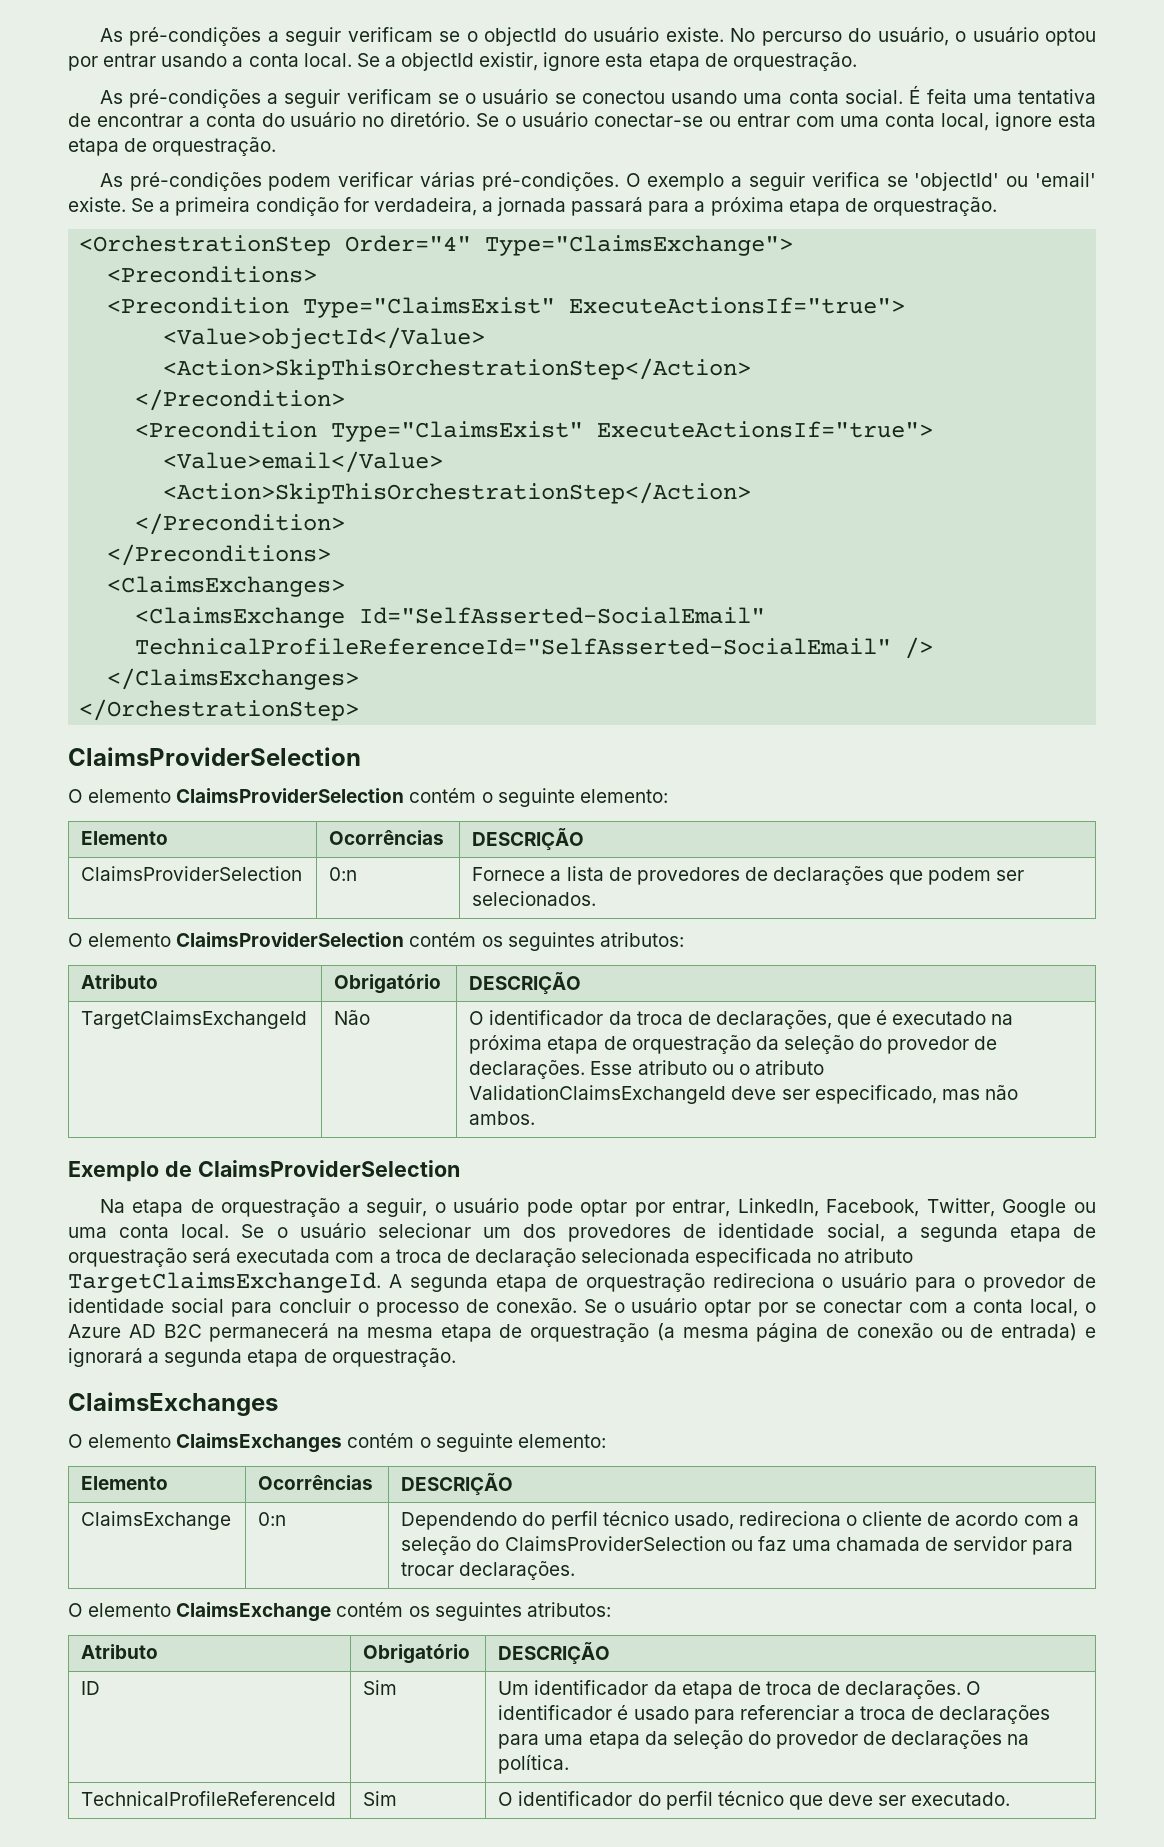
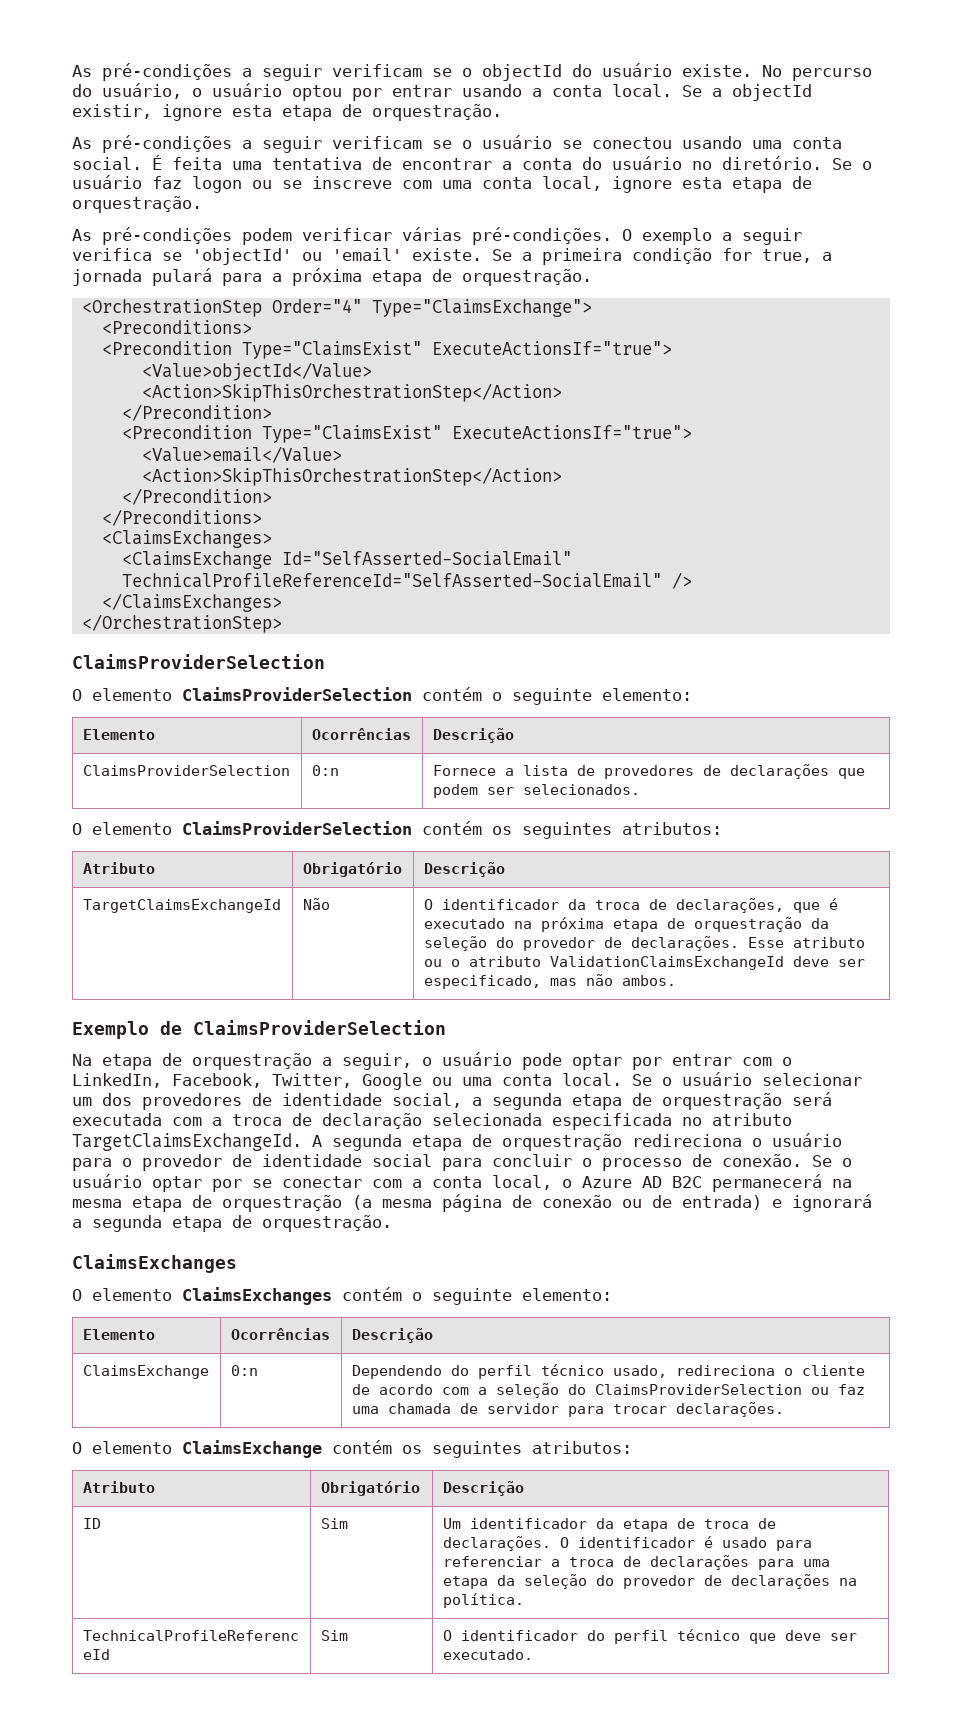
[593,113,790,127] conectar-se ou entrar -> [152,176,392,193] faz logon ou se inscreve
[373,197,477,216] verdadeira, -> [762,249,812,263] true,
[571,197,644,216] passará -> [152,268,212,286] pulará
[472,828,585,850] DESCRIÇÃO -> [432,728,514,743] Descrição
[469,972,582,994] DESCRIÇÃO -> [423,862,505,877] Descrição
[672,1199,731,1217] entrar, -> [672,1054,792,1066] entrar com o
[401,1473,514,1495] DESCRIÇÃO -> [351,1328,433,1343] Descrição
[498,1642,611,1664] DESCRIÇÃO -> [442,1481,524,1496] Descrição

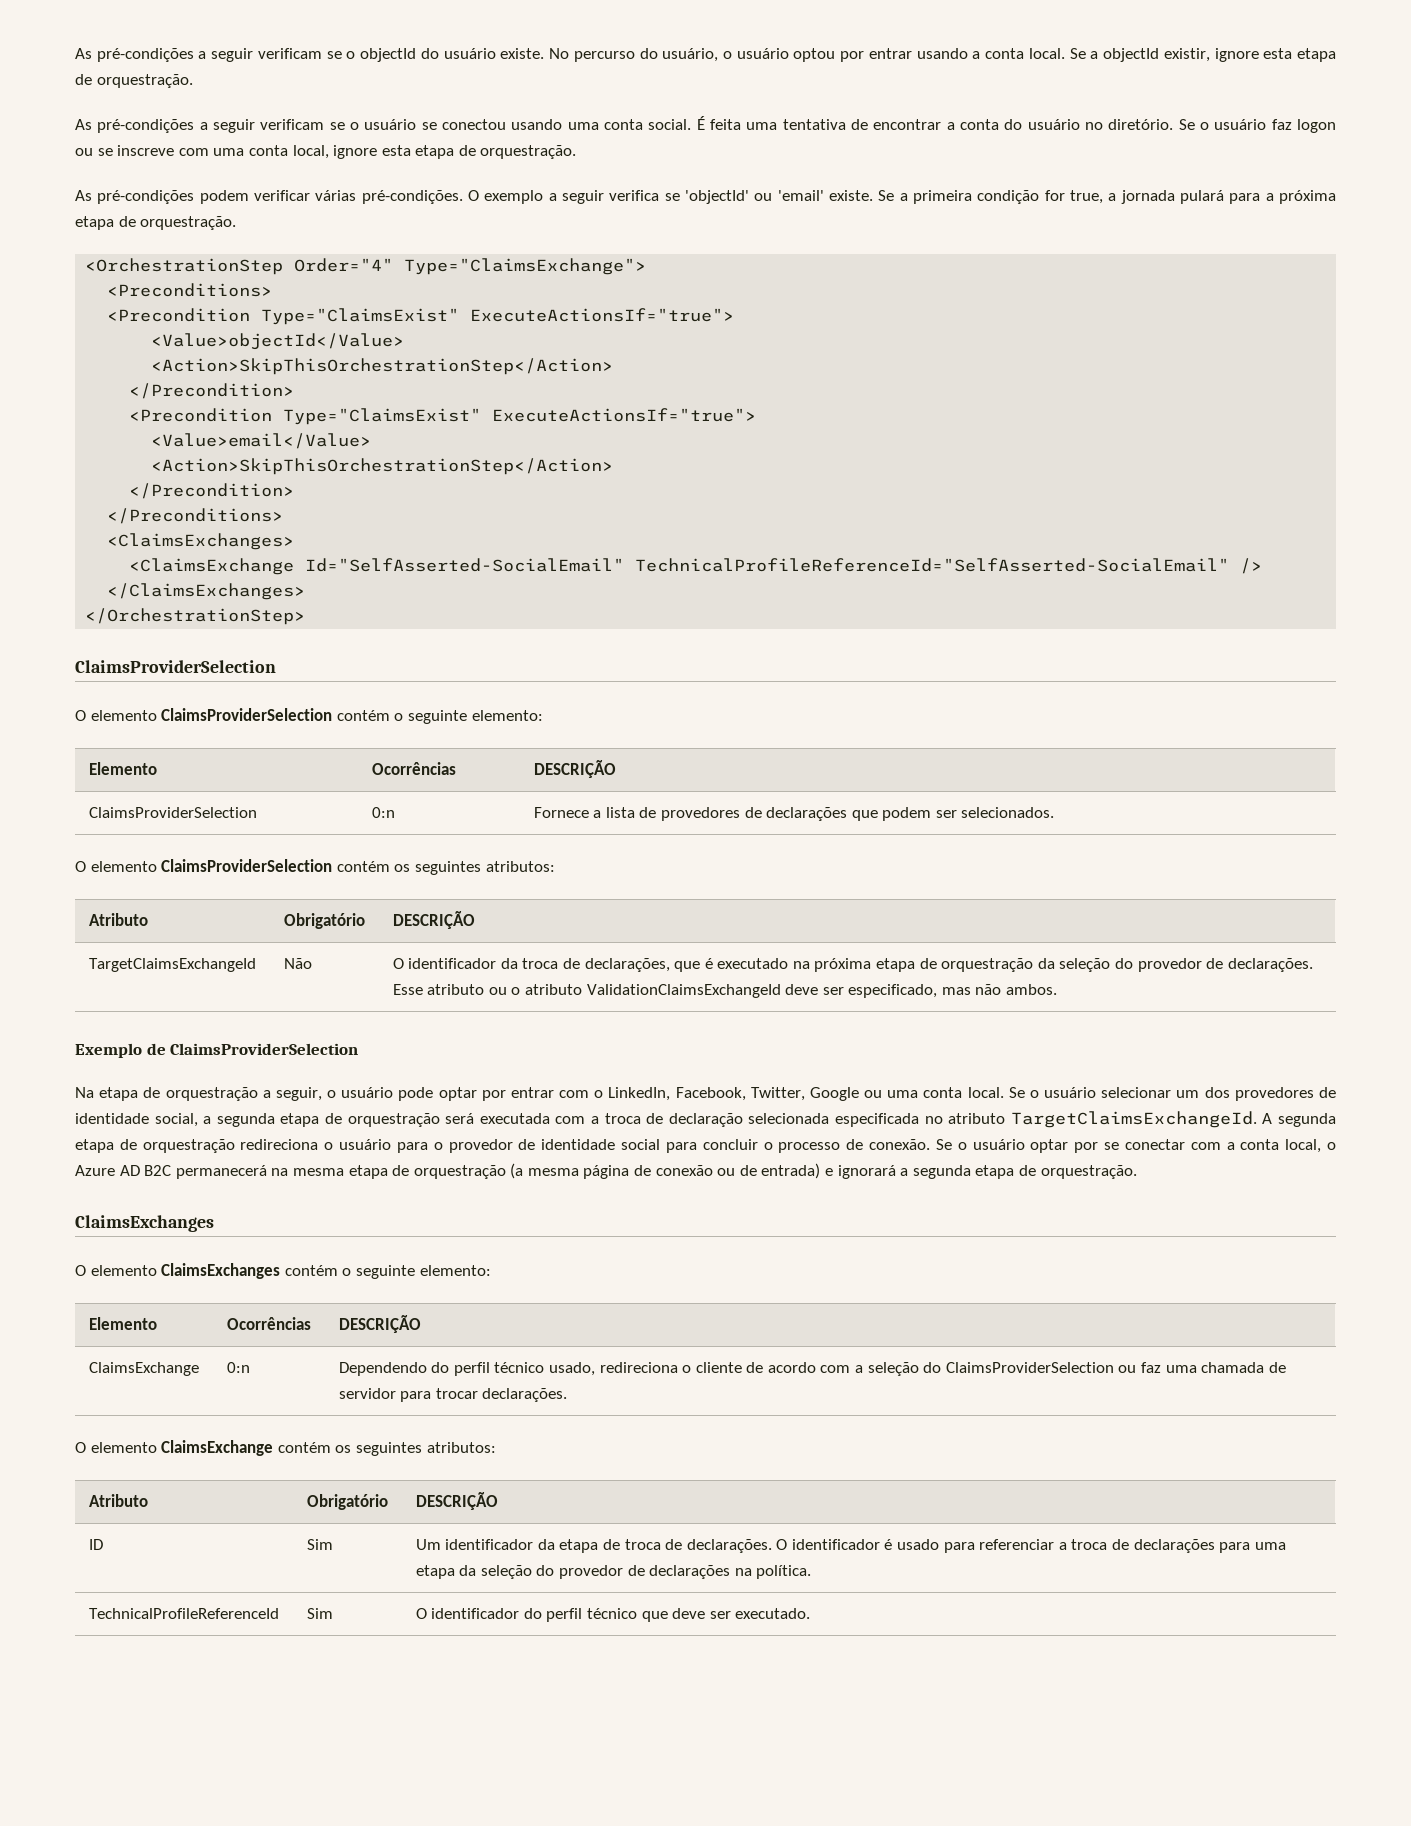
[432,728,514,743] Descrição -> [533,760,616,778] DESCRIÇÃO
[423,862,505,877] Descrição -> [392,911,475,929] DESCRIÇÃO
[351,1328,433,1343] Descrição -> [338,1315,421,1333] DESCRIÇÃO
[442,1481,524,1496] Descrição -> [415,1492,498,1510] DESCRIÇÃO

